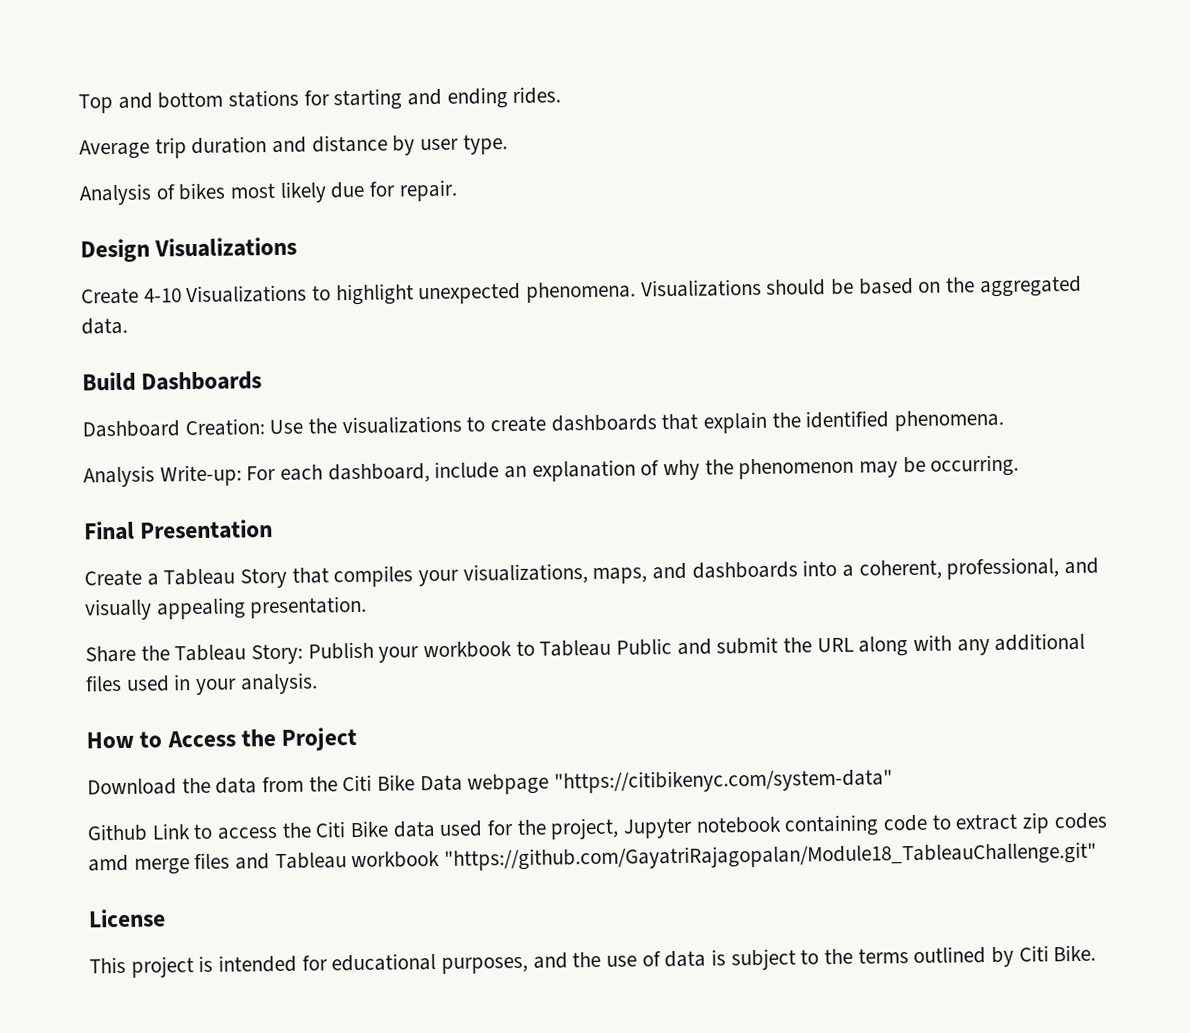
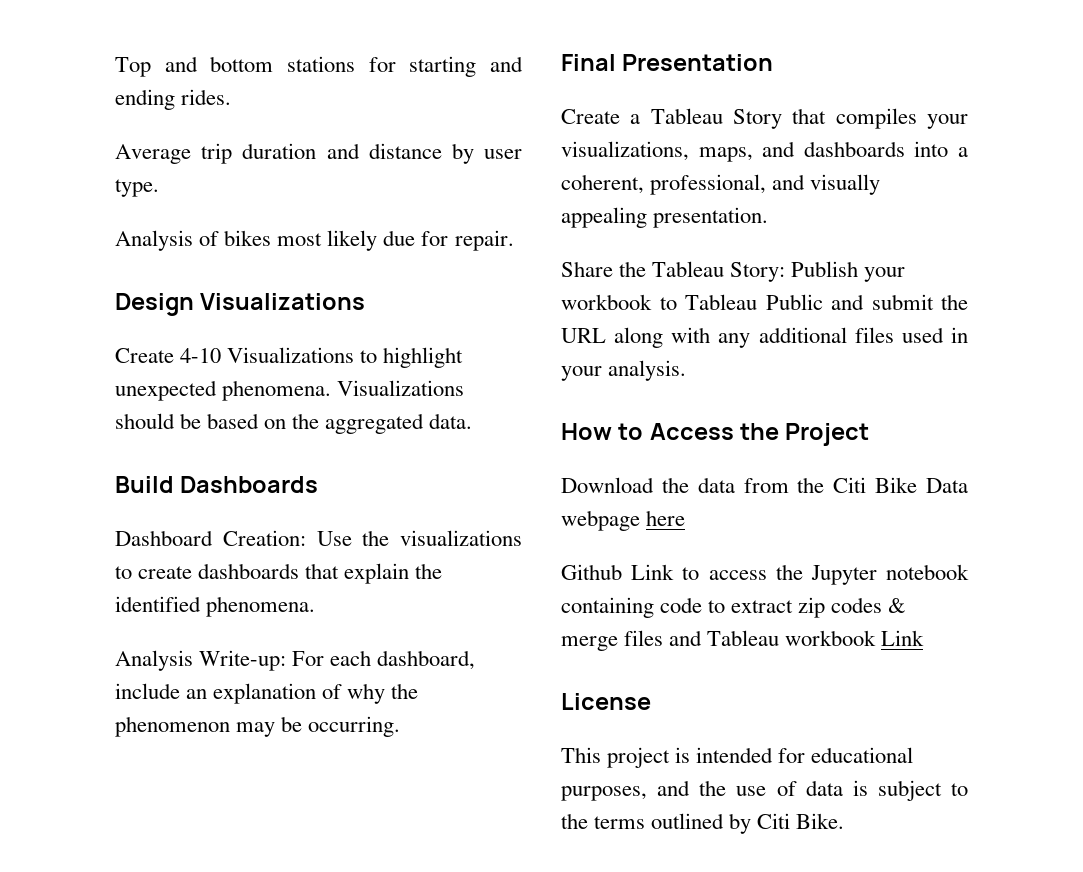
[554,768,894,794] "https://citibikenyc.com/system-data" -> [646,510,686,526] here
[315,817,620,840] Citi Bike data used for the project, -> (803, 572) none
[88,854,129,872] amd -> [888,598,907,613] &
[444,841,1098,871] "https://github.com/GayatriRajagopalan/Module18_TableauChallenge.git" -> [881,630,925,646] Link

